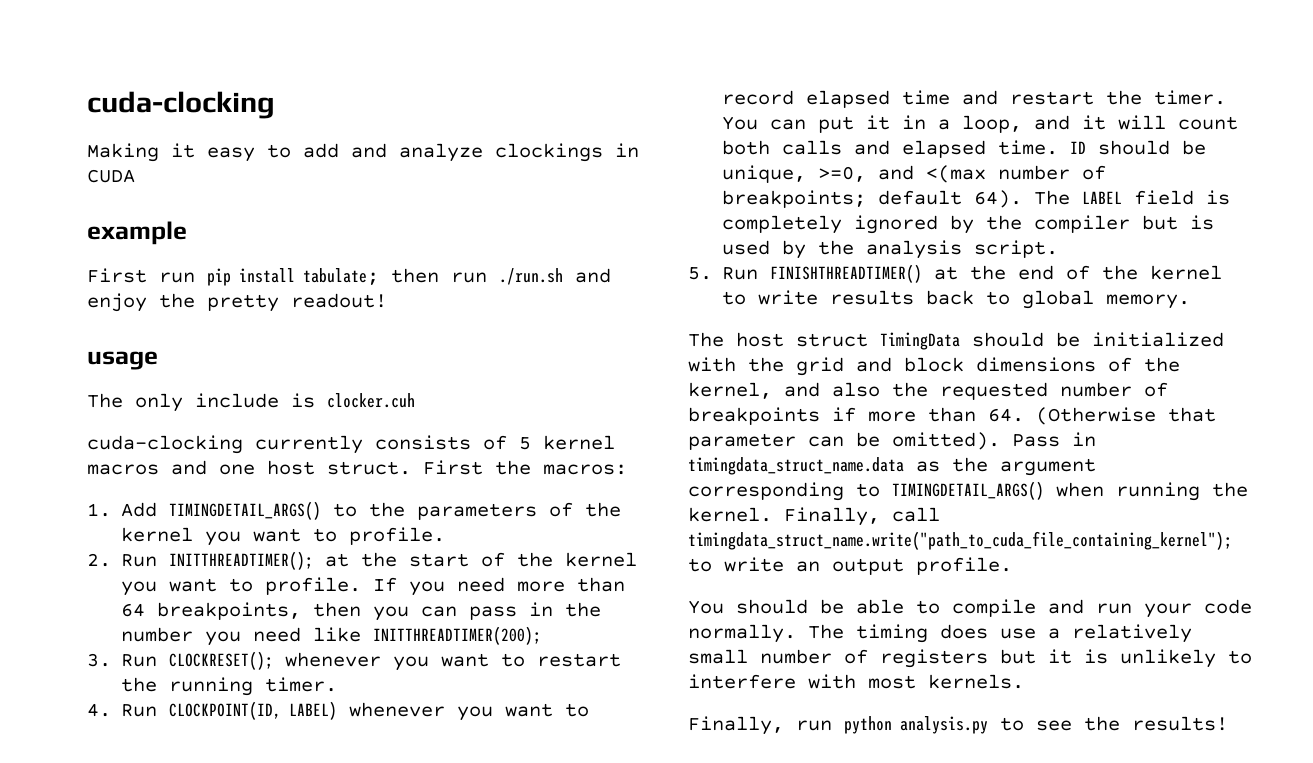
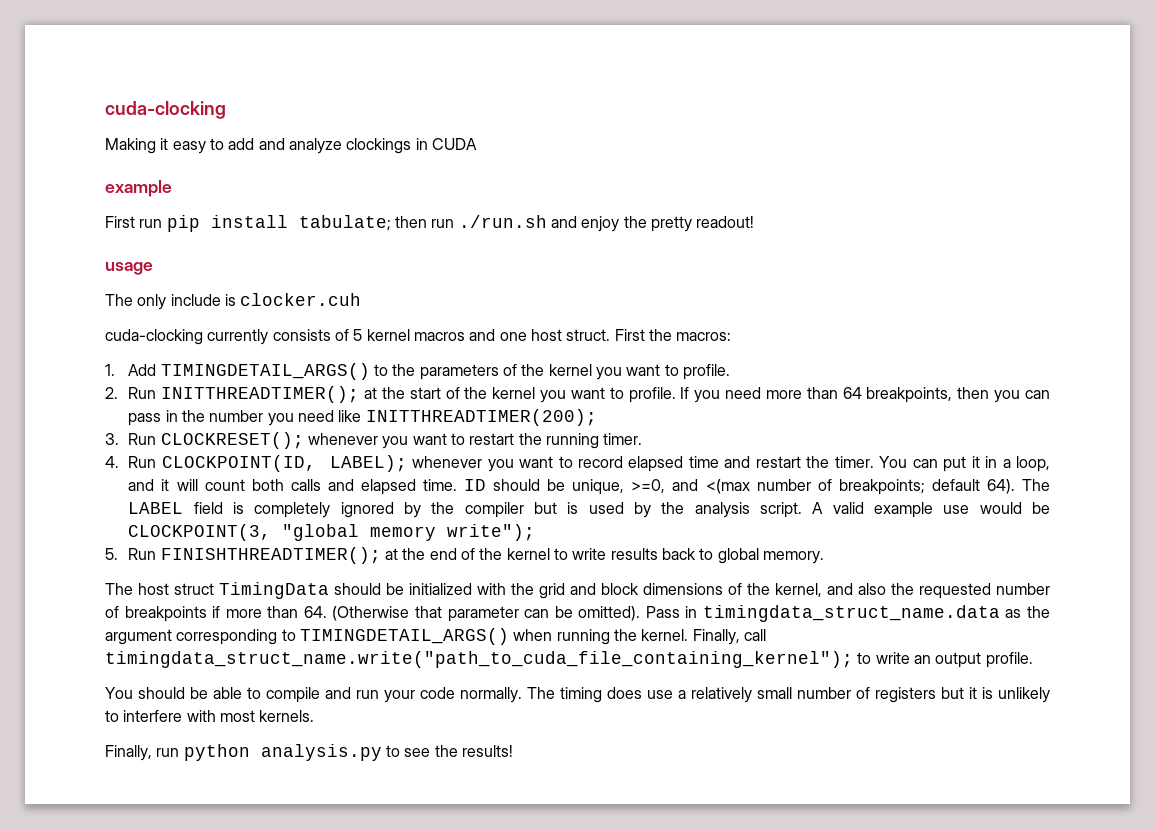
[289,701,338,720] LABEL) -> [329,455,407,472] LABEL);
(1059, 249) none -> [812,502,1050,518] [128,524,536,541] A valid example use would be CLOCKPOINT(3, "global memory write");
[770,264,923,283] FINISHTHREADTIMER() -> [160,547,381,564] FINISHTHREADTIMER();

